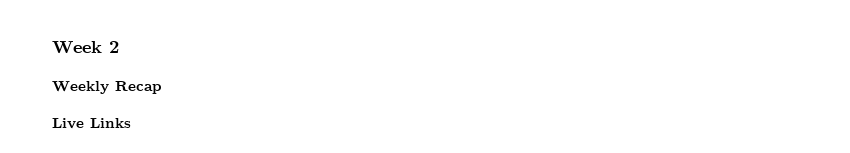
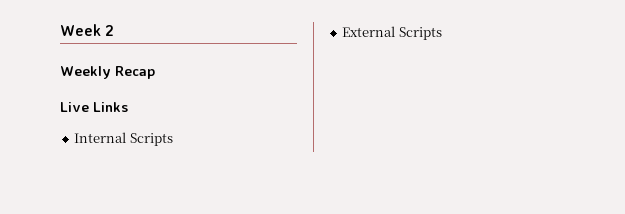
(131, 123) none -> [74,132,173,146] [342,26,442,40] // Internal Scripts // External Scripts

